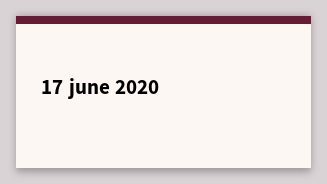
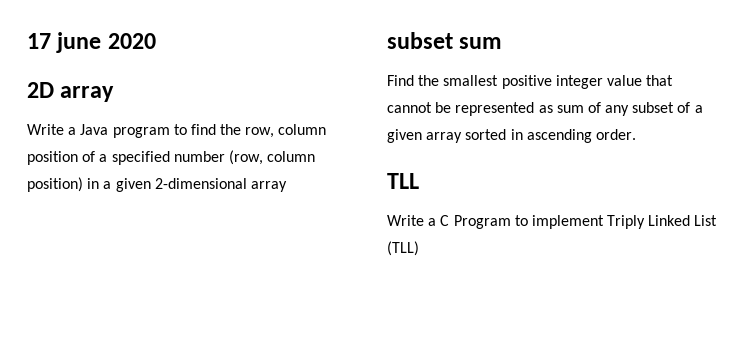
(160, 87) none -> [27,82,115,102] [27,124,327,138] [27,150,316,165] [27,177,287,192] [387,32,503,49] [387,75,674,89] [387,102,703,116] [387,129,636,143] [387,173,419,189] [387,215,718,229] [387,241,419,256] // 2D array // Write a Java program to find the row, column position of a specified number (row, column position) in a given 2-dimensional array // subset sum // Find the smallest positive integer value that cannot be represented as sum of any subset of a given array sorted in ascending order. // TLL // Write a C Program to implement Triply Linked List (TLL)

